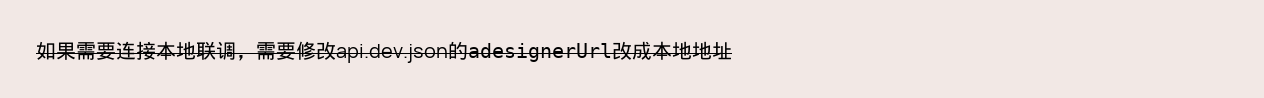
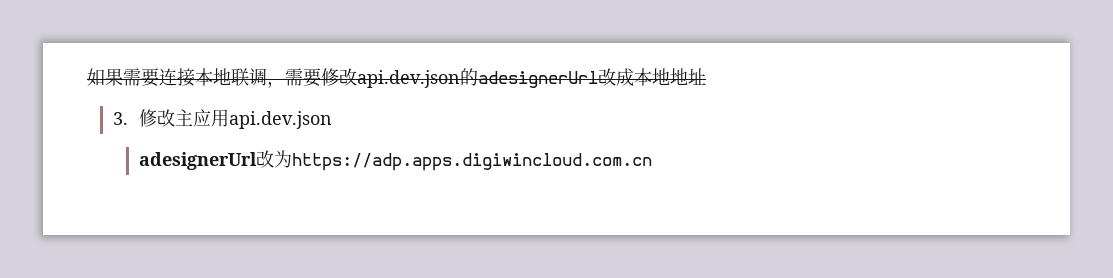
(732, 51) none -> [112,109,332,129] [138,150,652,171] // 3.修改主应用api.dev.json // adesignerUrl改为https://adp.apps.digiwincloud.com.cn

